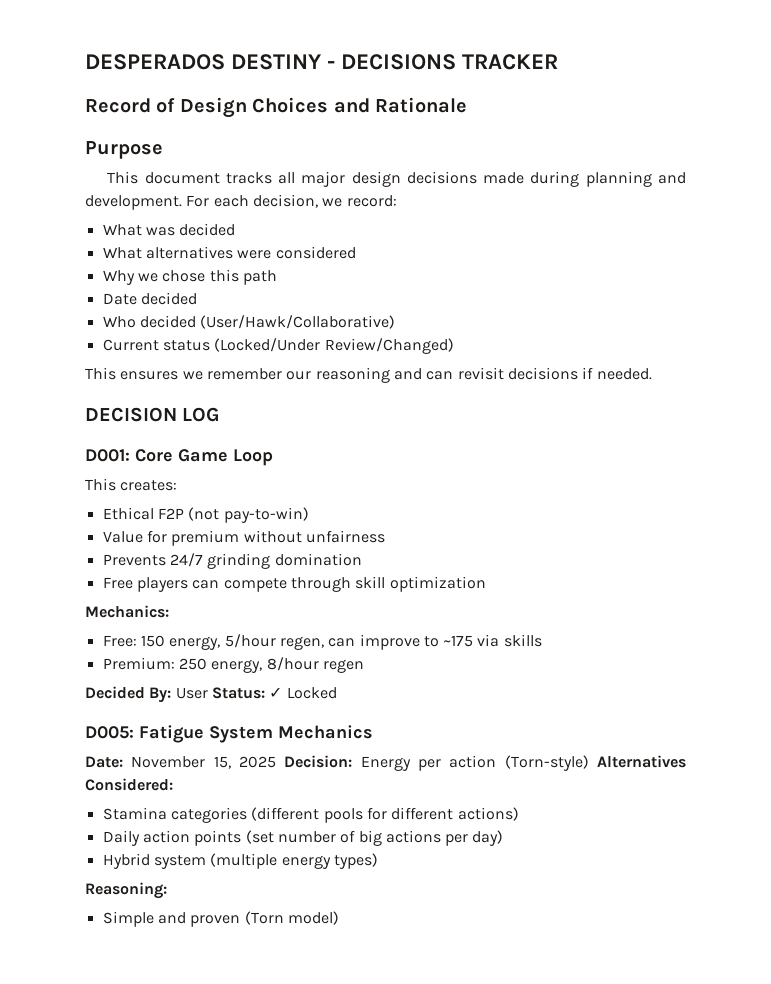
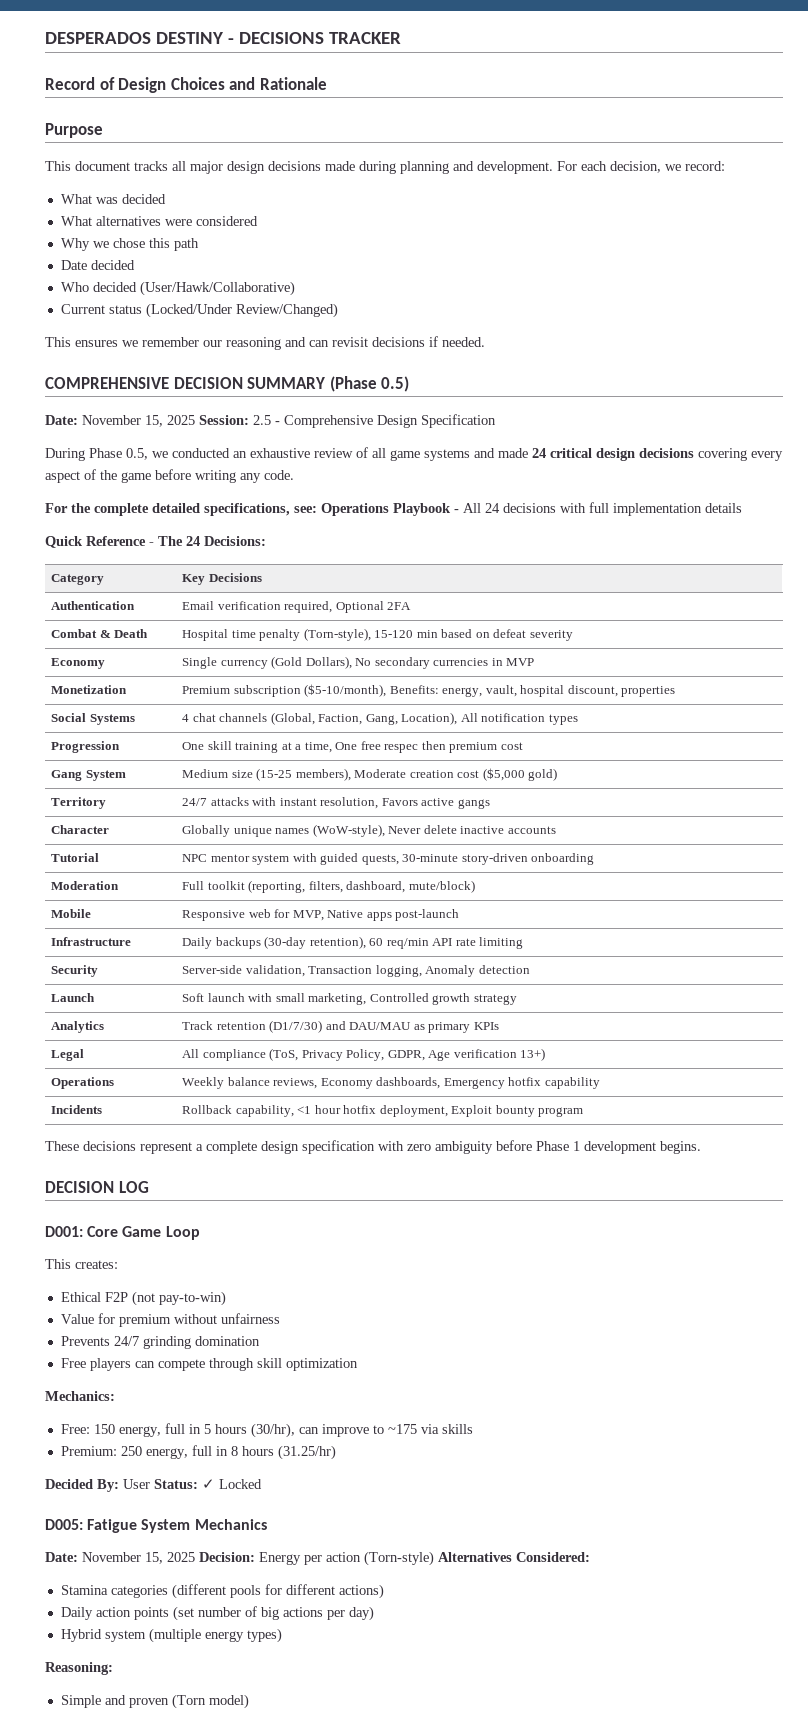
(652, 374) none -> [45,376,410,392] [45,414,496,428] [45,447,783,461] [45,469,294,483] [45,502,742,516] [45,536,266,548] [51,574,105,585] [182,573,262,585] [51,601,136,610] [182,601,412,613] [51,629,149,638] [182,628,573,641] [51,658,106,669] [182,656,535,669] [51,685,128,694] [182,684,676,697] [51,713,135,725] [182,712,578,725] [51,741,121,753] [182,741,523,753] [51,770,126,781] [182,768,558,781] [51,797,107,809] [182,797,490,809] [51,825,110,834] [182,824,556,837] [51,853,100,862] [182,853,595,865] [51,881,120,890] [182,880,475,893] [51,909,92,918] [182,909,460,921] [51,937,132,946] [182,936,524,949] [51,965,99,977] [182,965,530,977] [51,993,96,1002] [182,993,517,1005] [51,1021,105,1033] [182,1020,499,1033] [51,1049,85,1061] [182,1048,546,1061] [51,1077,115,1089] [182,1077,600,1089] [51,1105,103,1114] [182,1105,584,1117] [45,1140,701,1154] // COMPREHENSIVE DECISION SUMMARY (Phase 0.5) // Date: November 15, 2025 Session: 2.5 - Comprehensive Design Specification // During Phase 0.5, we conducted an exhaustive review of all game systems and made 24 critical design decisions covering every aspect of the game before writing any code. // For the complete detailed specifications, see: Operations Playbook - All 24 decisions with full implementation details // Quick Reference - The 24 Decisions: // Category | Key Decisions // Authentication | Email verification required, Optional 2FA // Combat & Death | Hospital time penalty (Torn-style), 15-120 min based on defeat severity // Economy | Single currency (Gold Dollars), No secondary currencies in MVP // Monetization | Premium subscription ($5-10/month), Benefits: energy, vault, hospital discount, properties // Social Systems | 4 chat channels (Global, Faction, Gang, Location), All notification types // Progression | One skill training at a time, One free respec then premium cost // Gang System | Medium size (15-25 members), Moderate creation cost ($5,000 gold) // Territory | 24/7 attacks with instant resolution, Favors active gangs // Character | Globally unique names (WoW-style), Never delete inactive accounts // Tutorial | NPC mentor system with guided quests, 30-minute story-driven onboarding // Moderation | Full toolkit (reporting, filters, dashboard, mute/block) // Mobile | Responsive web for MVP, Native apps post-launch // Infrastructure | Daily backups (30-day retention), 60 req/min API rate limiting // Security | Server-side validation, Transaction logging, Anomaly detection // Launch | Soft launch with small marketing, Controlled growth strategy // Analytics | Track retention (D1/7/30) and DAU/MAU as primary KPIs // Legal | All compliance (ToS, Privacy Policy, GDPR, Age verification 13+) // Operations | Weekly balance reviews, Economy dashboards, Emergency hotfix capability // Incidents | Rollback capability, <1 hour hotfix deployment, Exploit bounty program // These decisions represent a complete design specification with zero ambiguity before Phase 1 development begins.
[224,634,324,650] 5/hour regen, -> [164,1423,295,1438] full in 5 hours (30/hr),
[266,657,364,673] 8/hour regen -> [191,1445,336,1460] full in 8 hours (31.25/hr)

